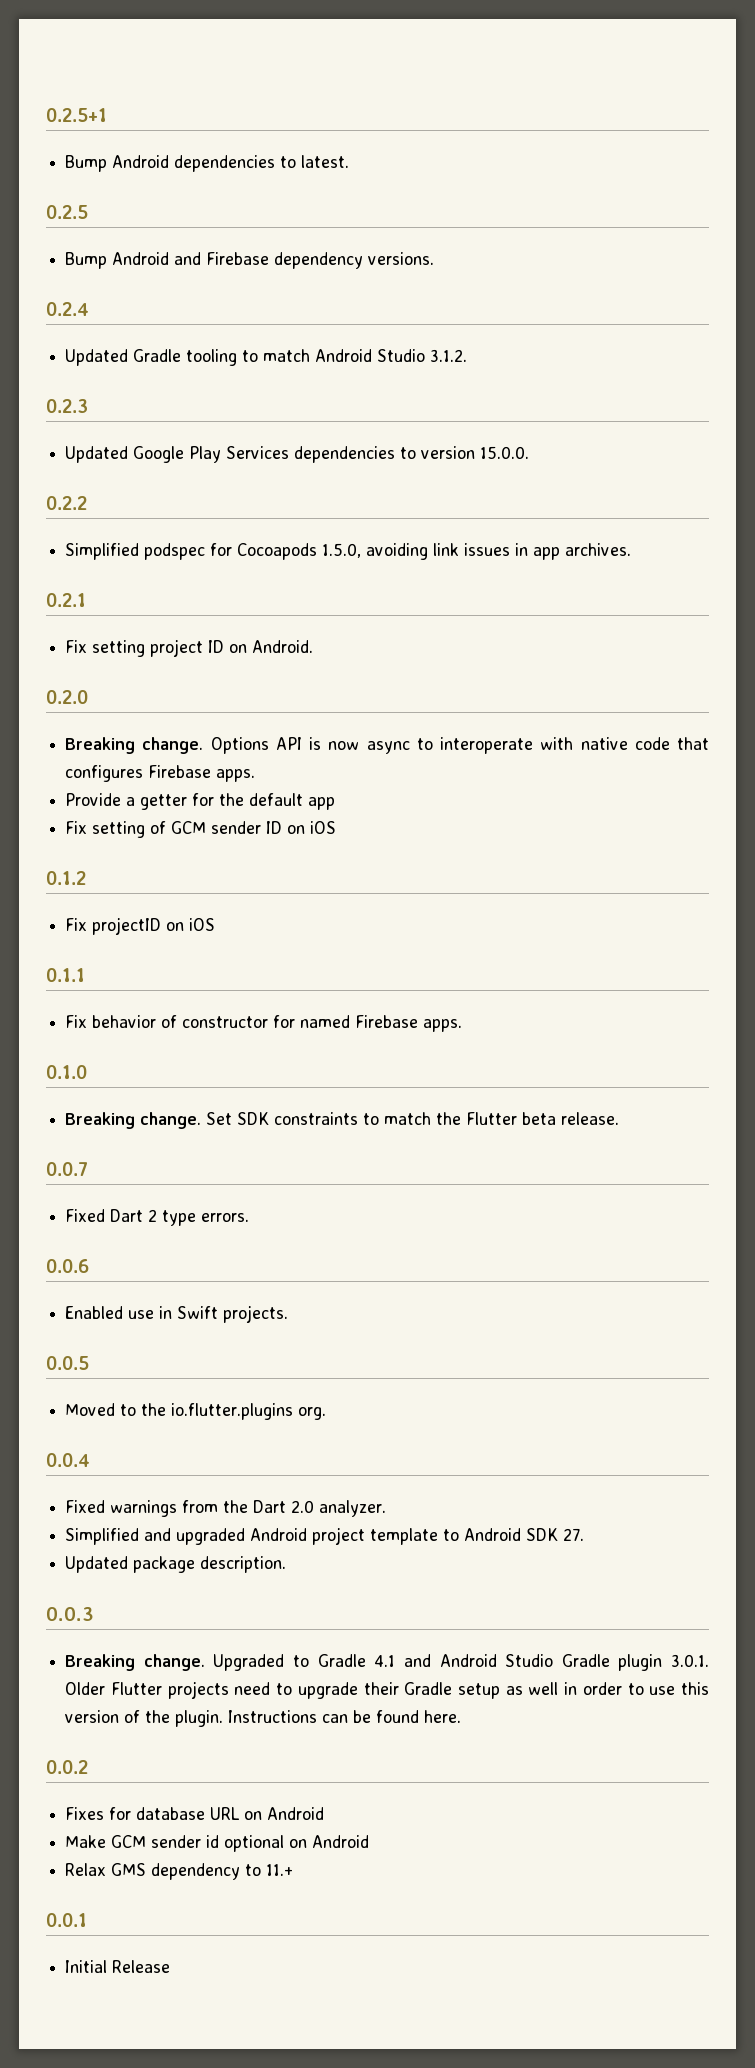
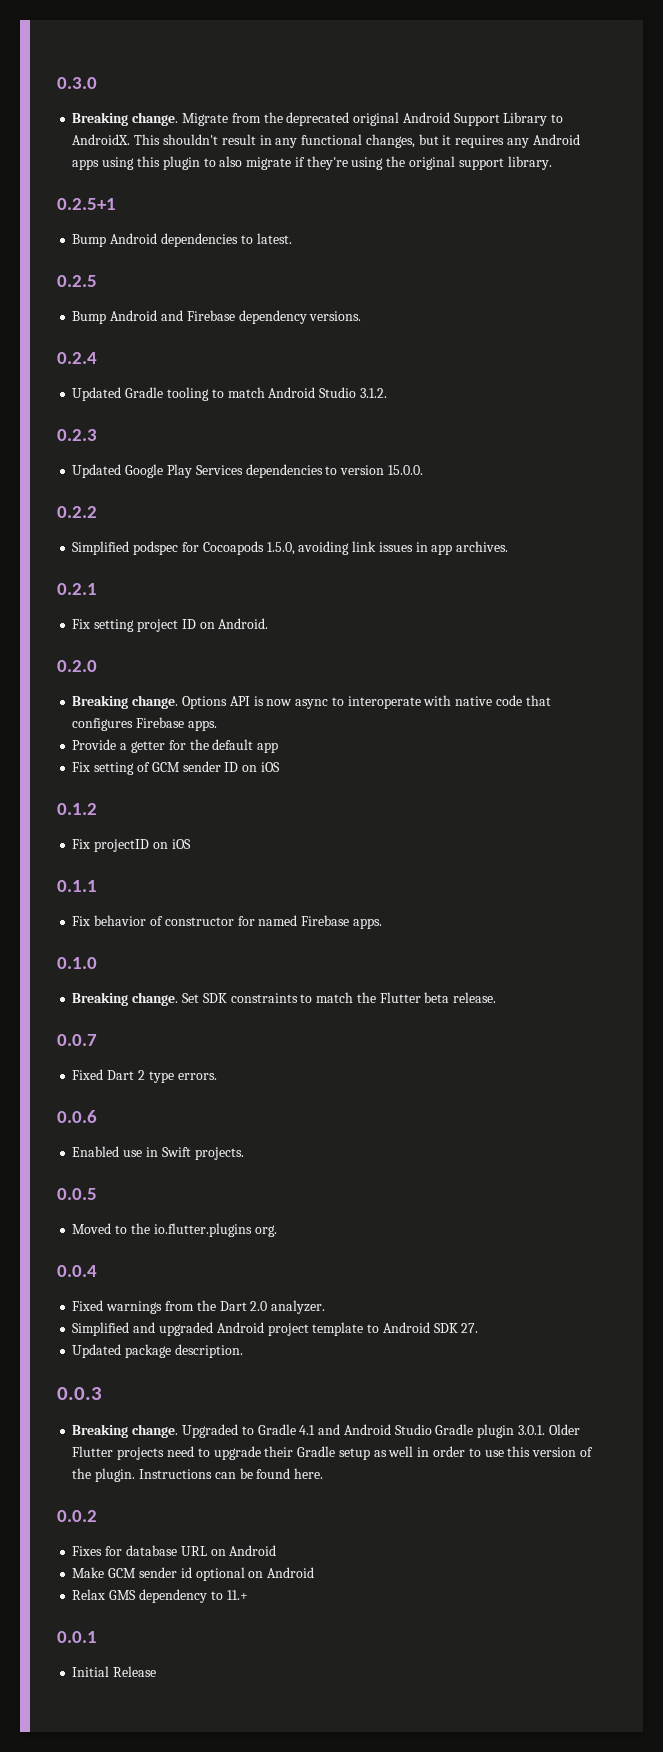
(46, 115) none -> [57,77,97,89] [72,112,564,126] [72,134,580,148] [72,156,552,170] 0.3.0 // Breaking change. Migrate from the deprecated original Android Support Library to AndroidX. This shouldn't result in any functional changes, but it requires any Android apps using this plugin to also migrate if they're using the original support library. //

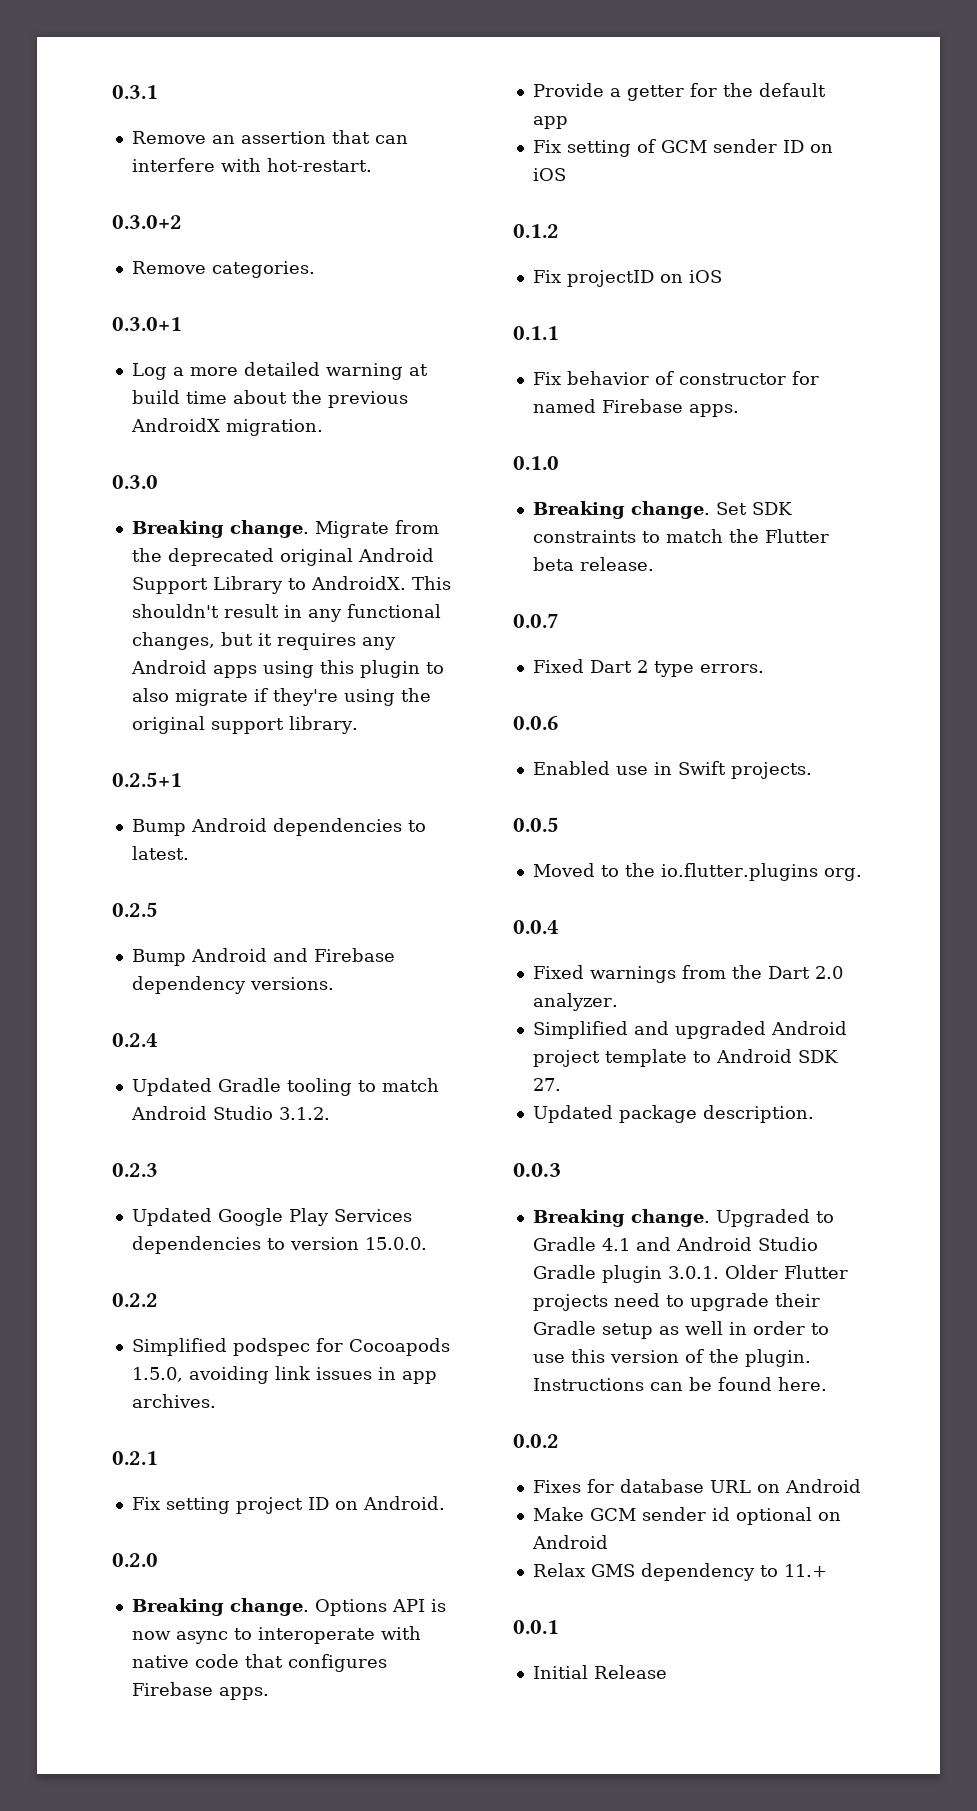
(57, 83) none -> [112,85,158,99] [131,130,408,144] [131,158,372,172] [112,215,182,229] [131,261,315,278] [112,317,182,331] [131,362,428,380] [131,390,408,408] [130,418,323,436] 0.3.1 // Remove an assertion that can interfere with hot-restart. // 0.3.0+2 // Remove categories. // 0.3.0+1 // Log a more detailed warning at build time about the previous AndroidX migration. //

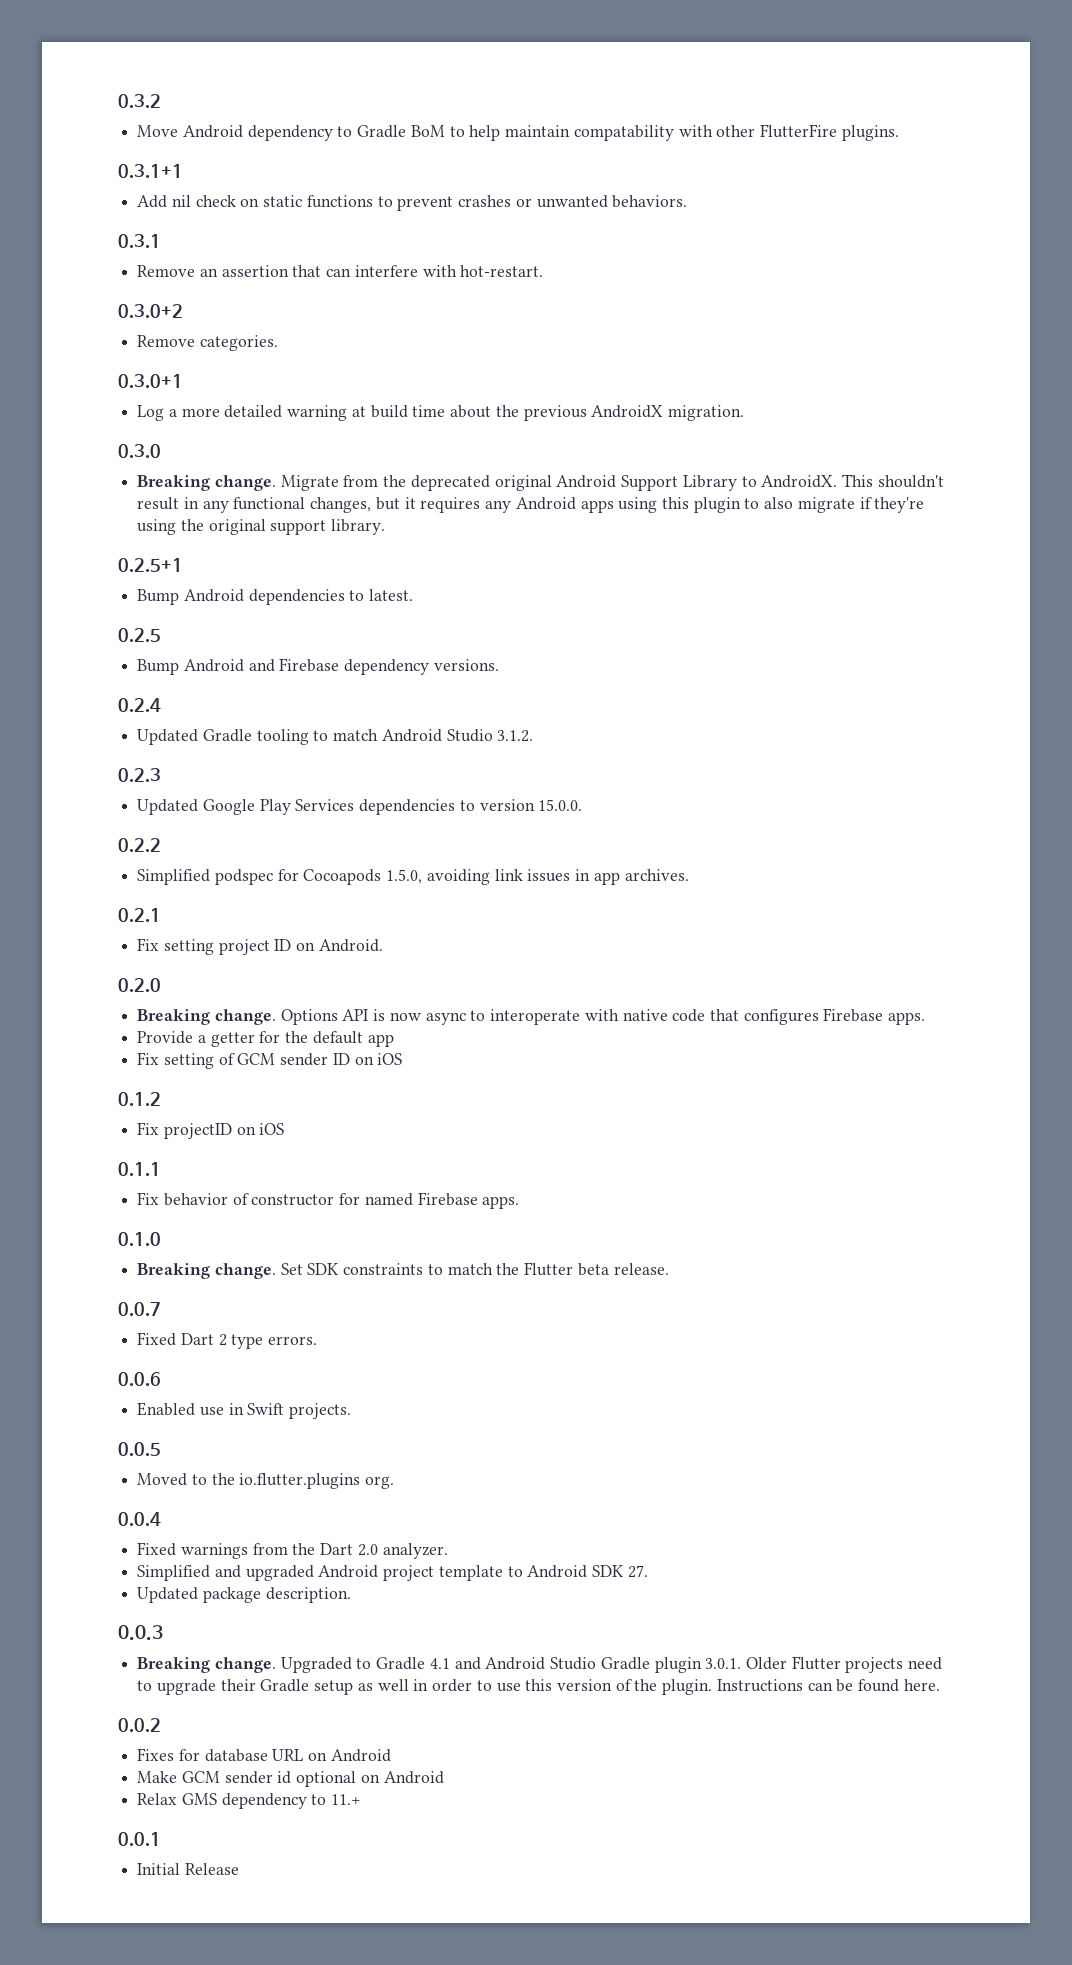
(112, 92) none -> [118,94,161,108] [137,124,899,141] [118,164,183,178] [137,195,688,211] 0.3.2 // Move Android dependency to Gradle BoM to help maintain compatability with other FlutterFire plugins. // 0.3.1+1 // Add nil check on static functions to prevent crashes or unwanted behaviors. //

